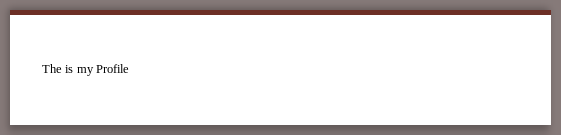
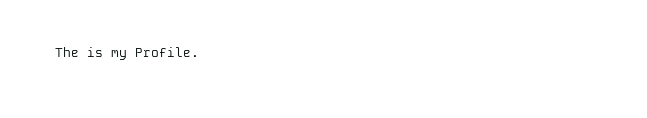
[96,64,130,73] Profile -> [135,47,199,57] Profile.

